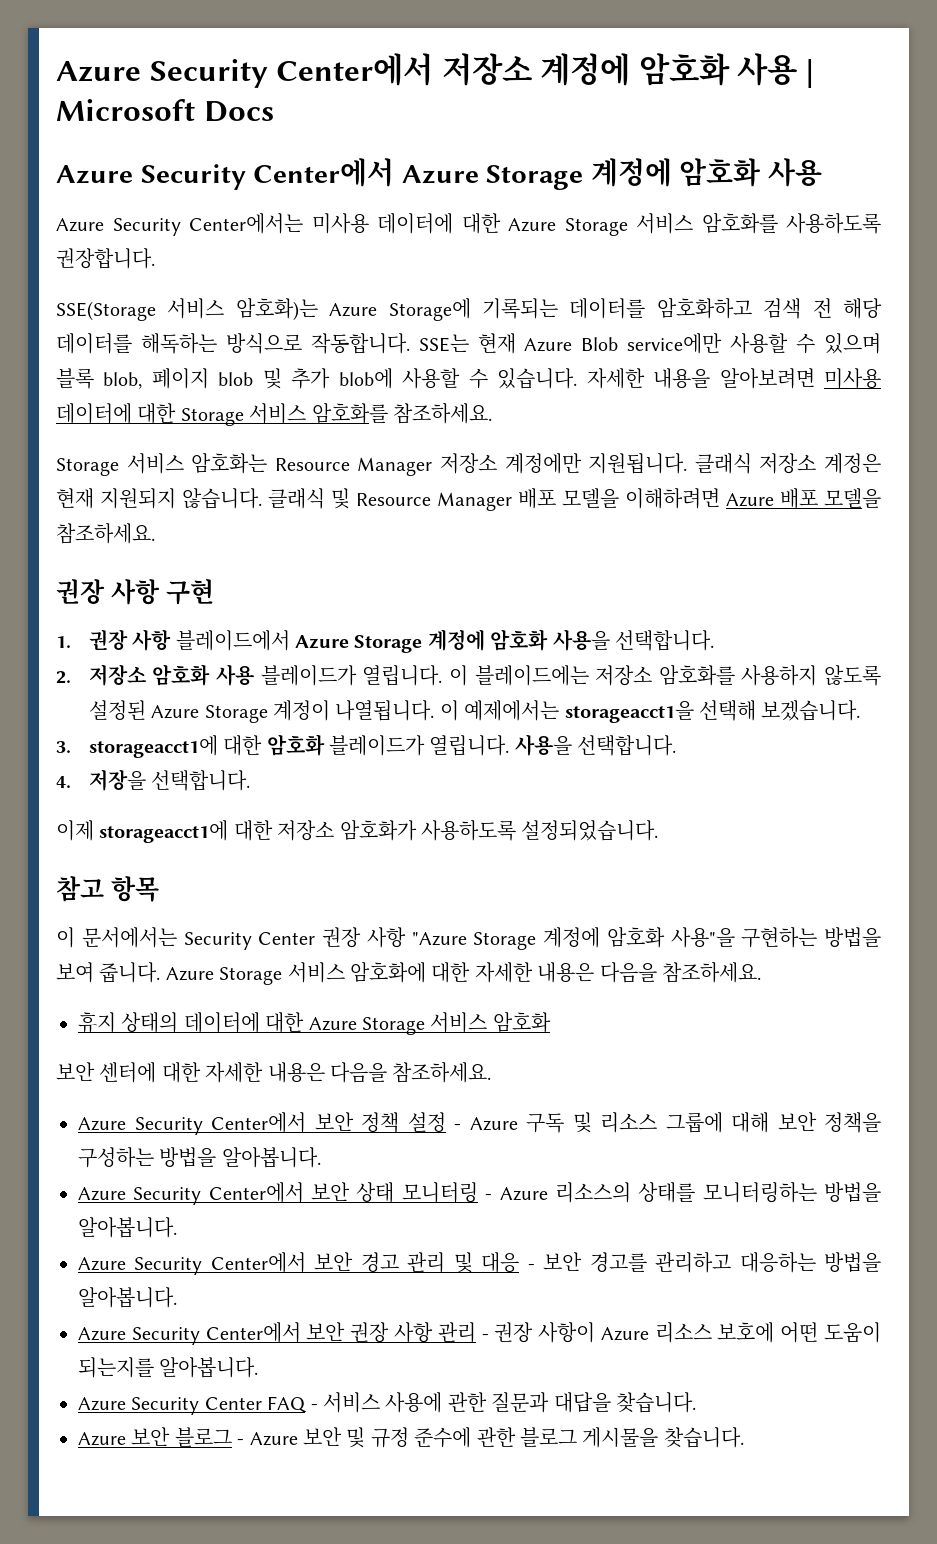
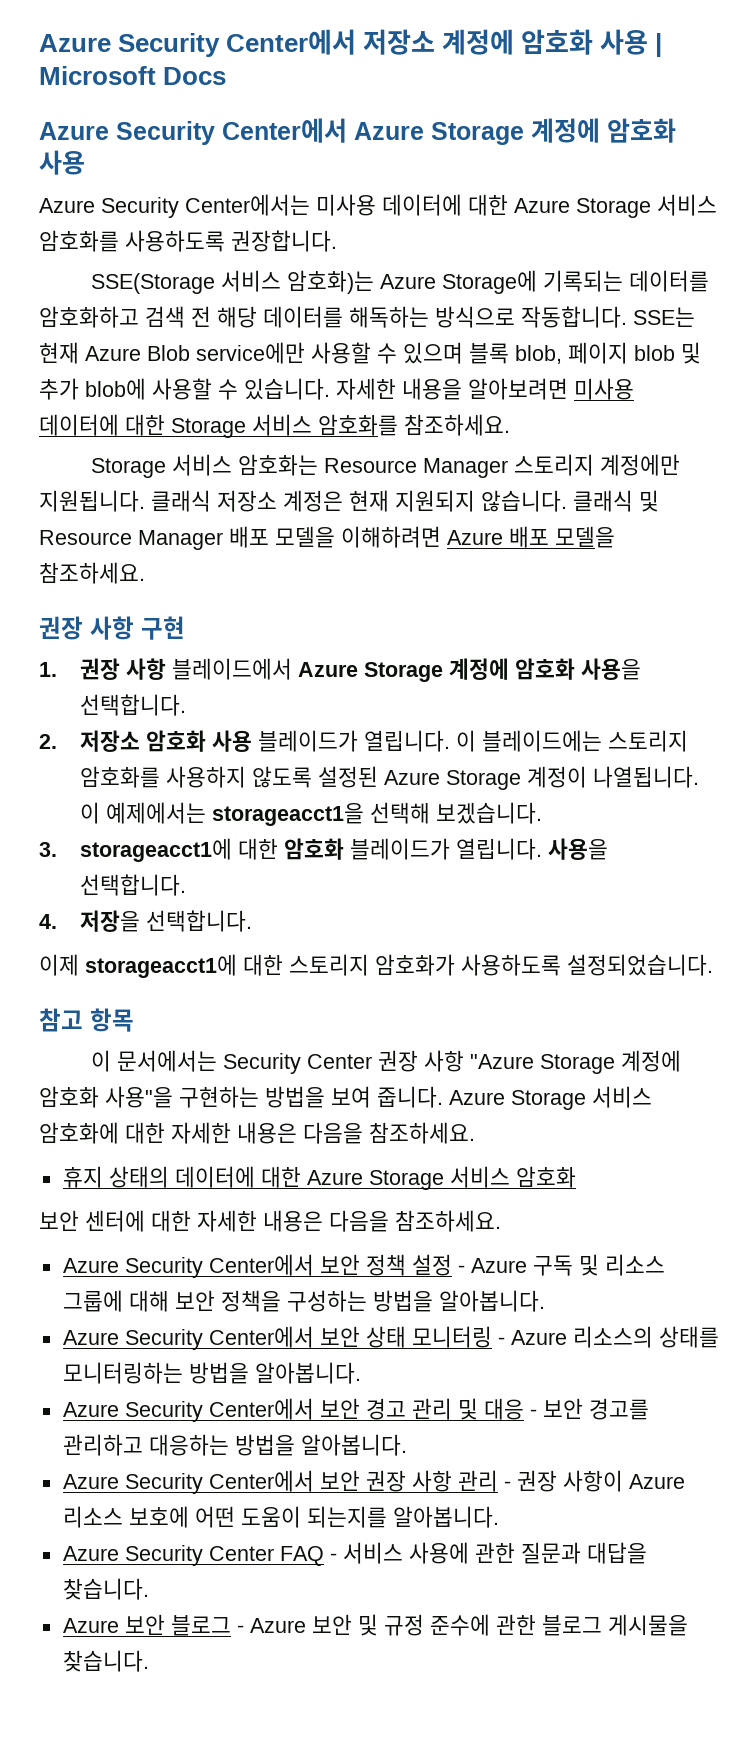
[440,453,497,474] 저장소 -> [514,454,595,476] 스토리지
[595,665,653,686] 저장소 -> [607,730,688,752] 스토리지
[277,820,335,841] 저장소 -> [289,954,369,976] 스토리지

